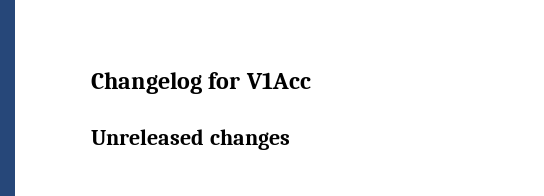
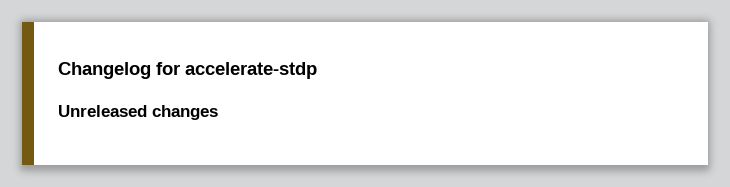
[245,72,311,89] V1Acc -> [185,62,317,79] accelerate-stdp

